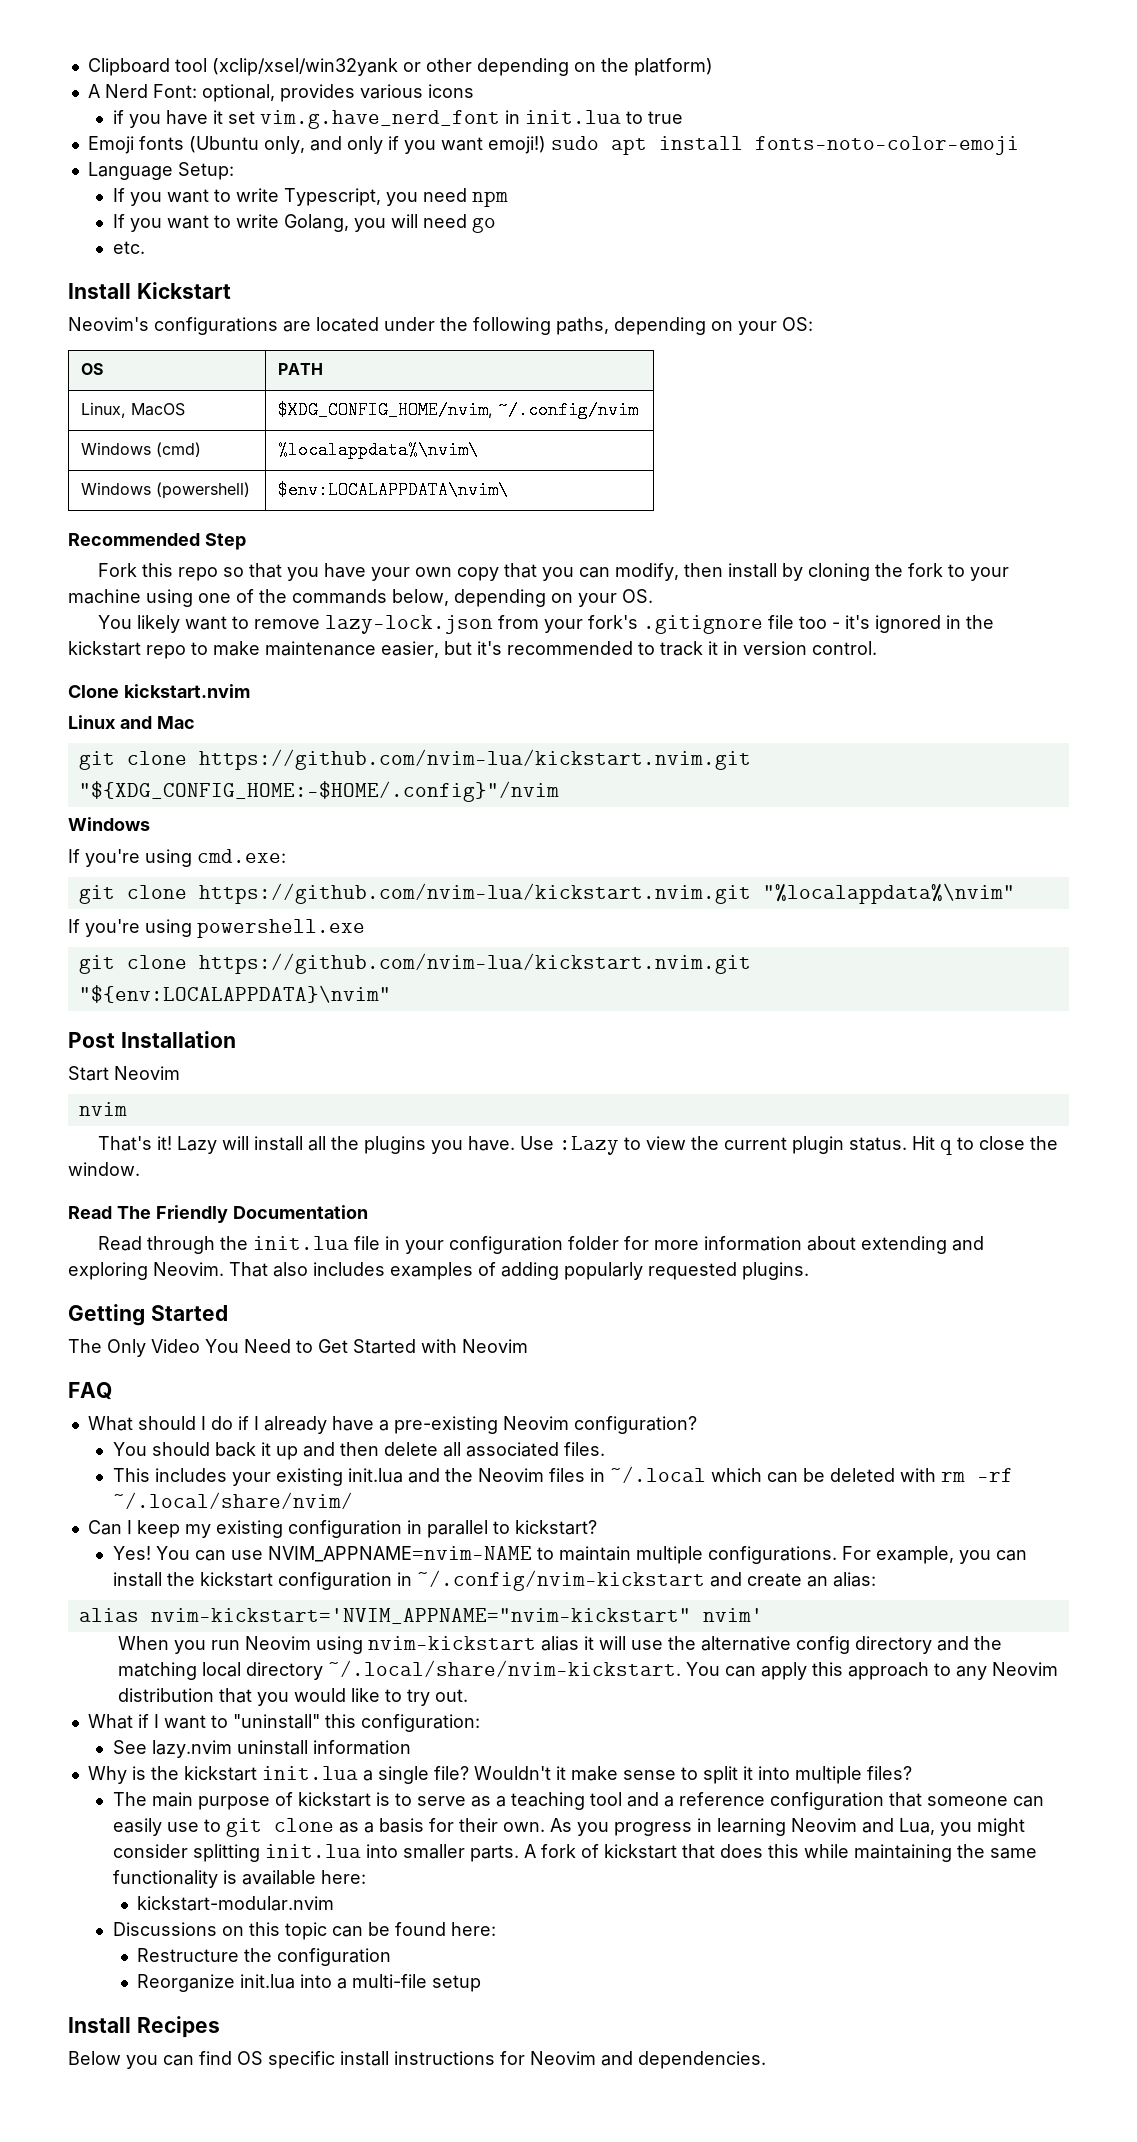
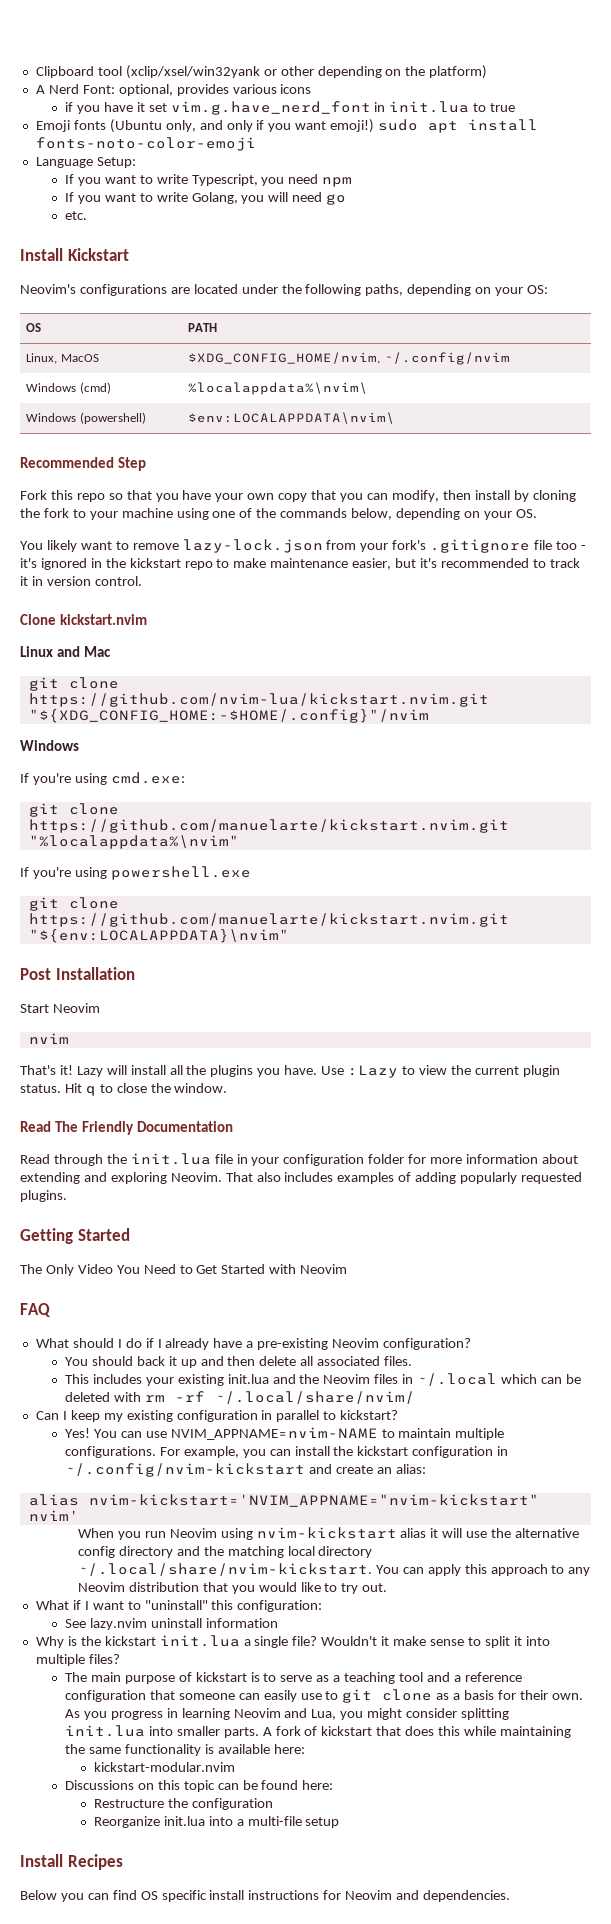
[198,883,751,904] https://github.com/nvim-lua/kickstart.nvim.git -> [28,819,509,833] https://github.com/manuelarte/kickstart.nvim.git
[198,953,751,974] https://github.com/nvim-lua/kickstart.nvim.git -> [28,913,509,927] https://github.com/manuelarte/kickstart.nvim.git

